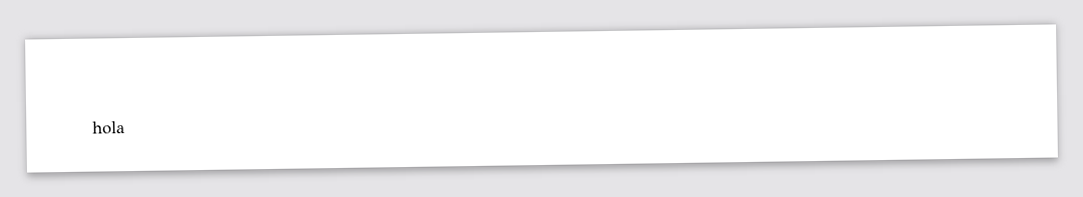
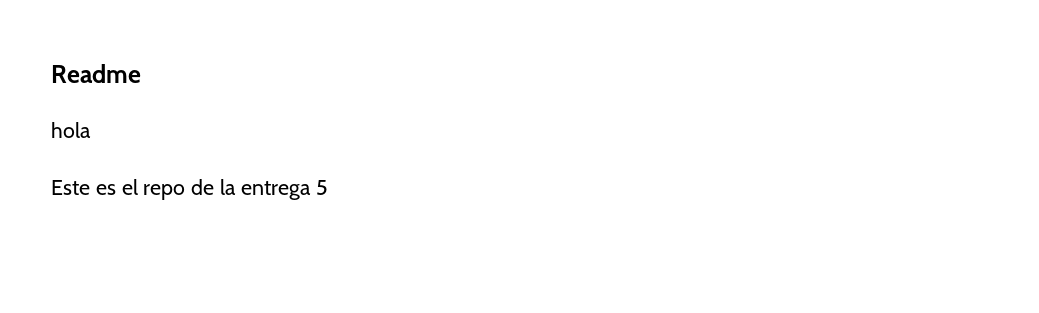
(92, 128) none -> [51,64,141,83] Readme //
(125, 128) none -> [51,179,328,200] // Este es el repo de la entrega 5

